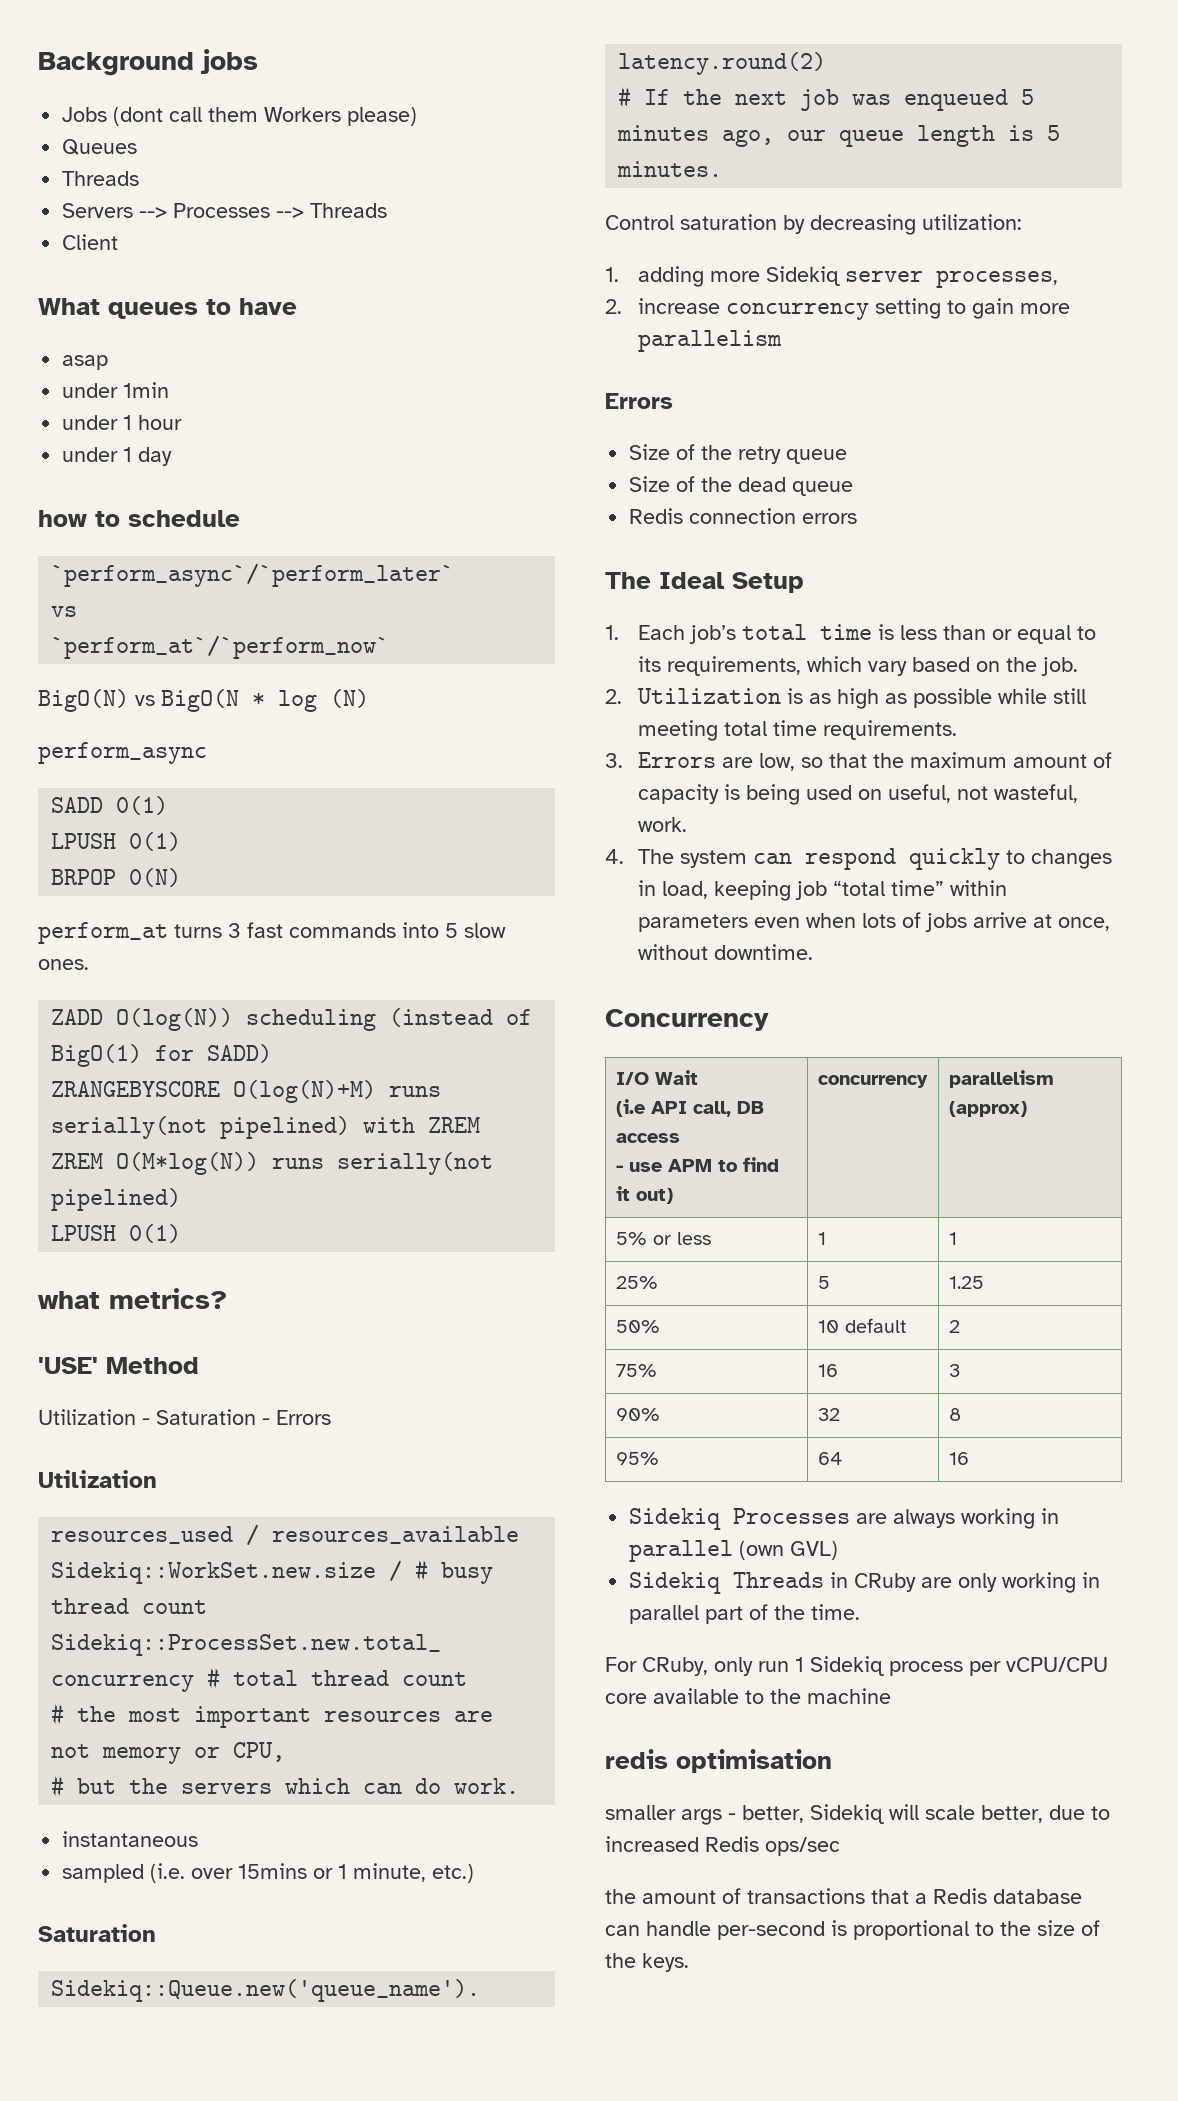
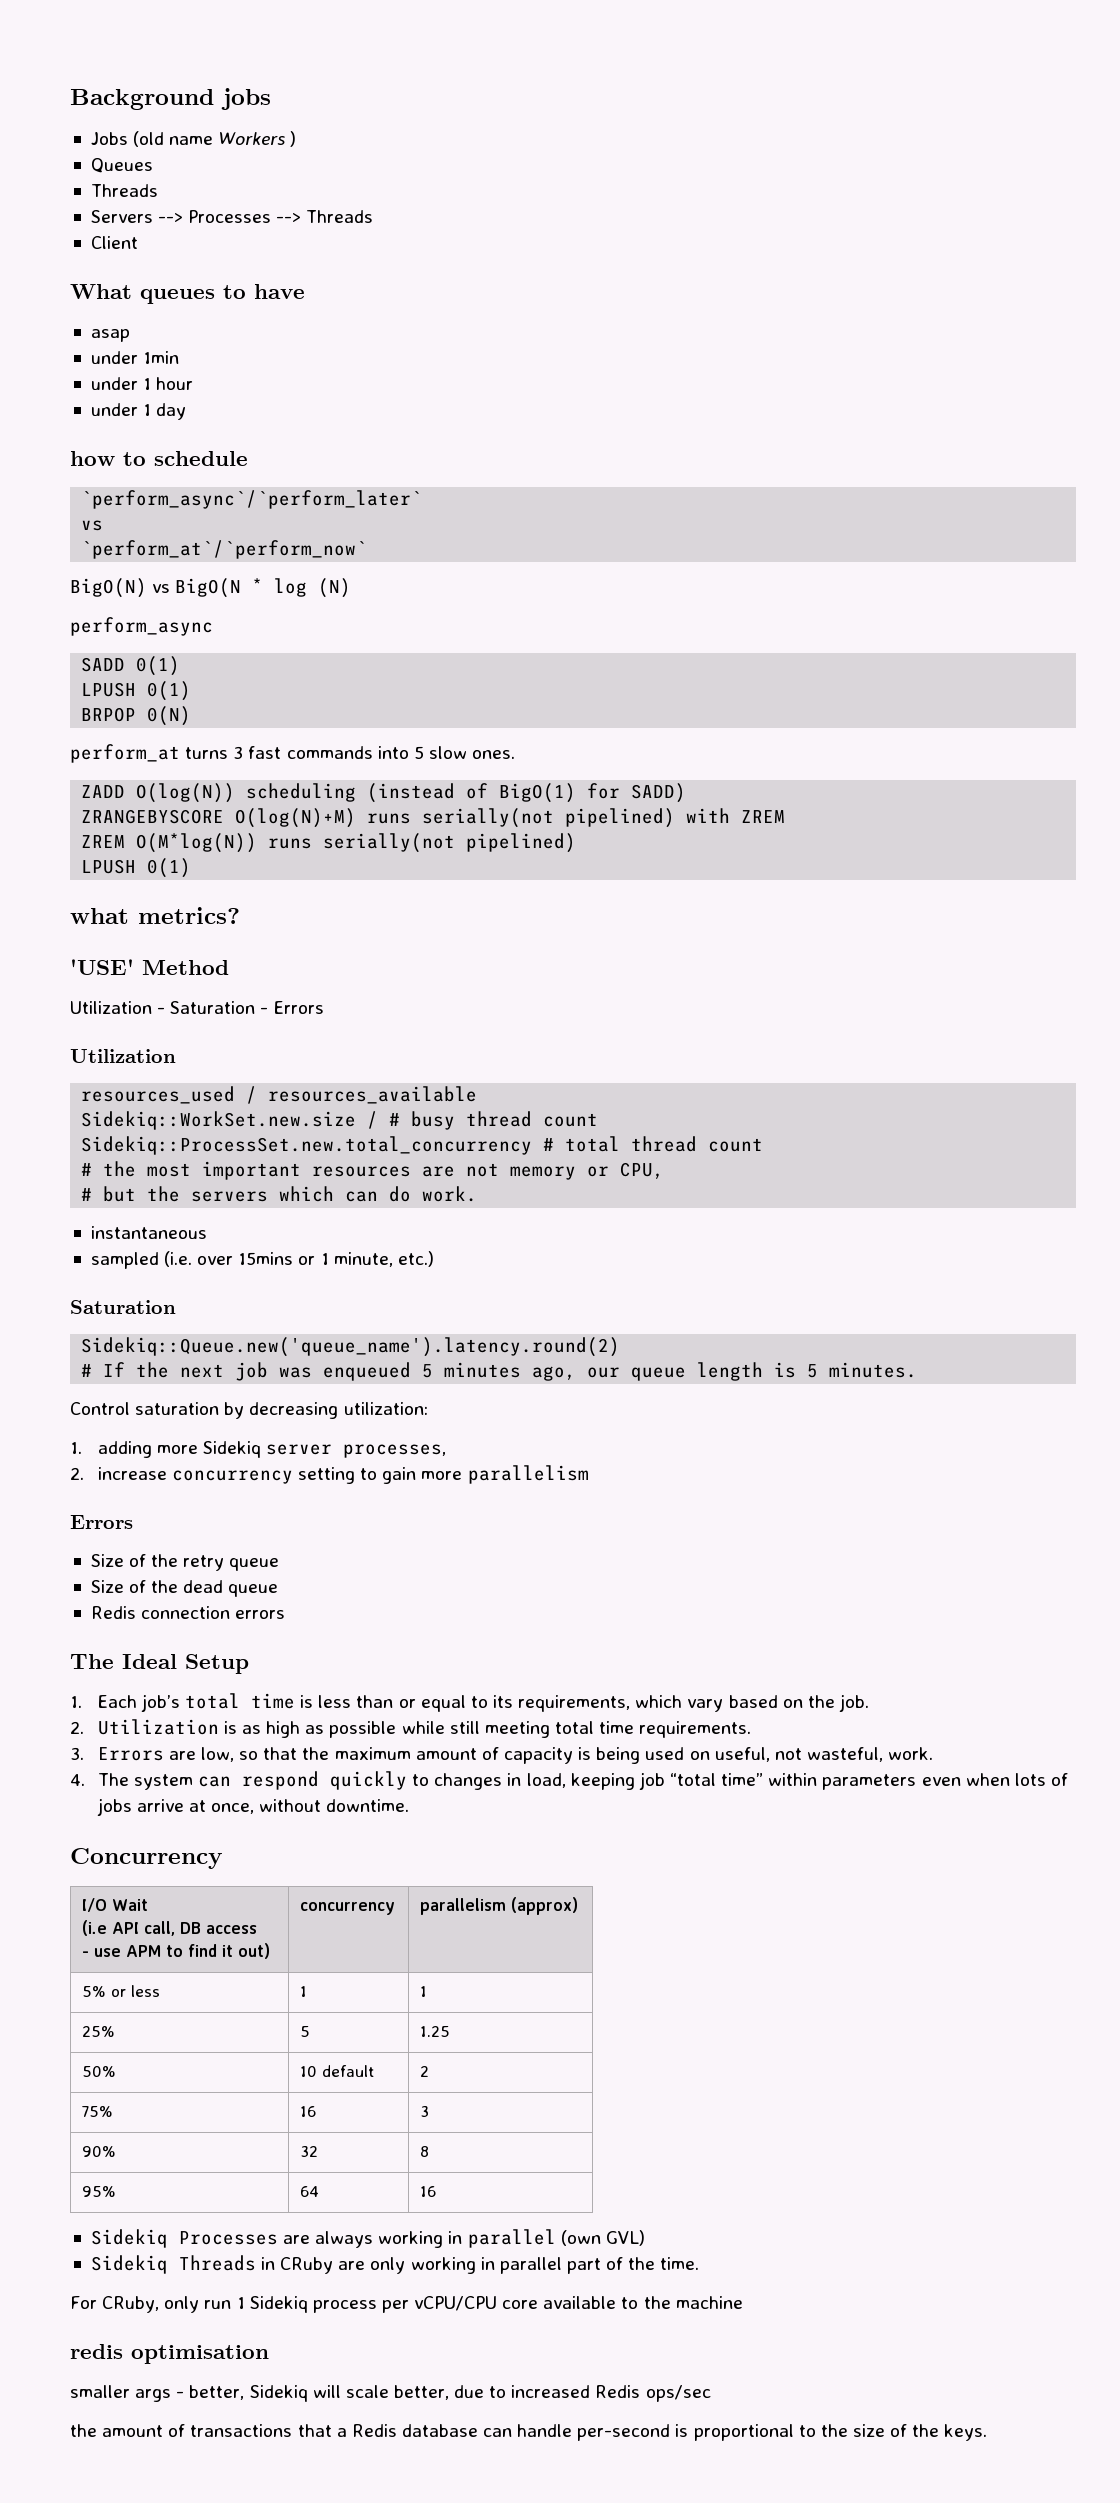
[113,107,418,126] (dont call them Workers please) -> [133,131,297,147] (old name Workers )

